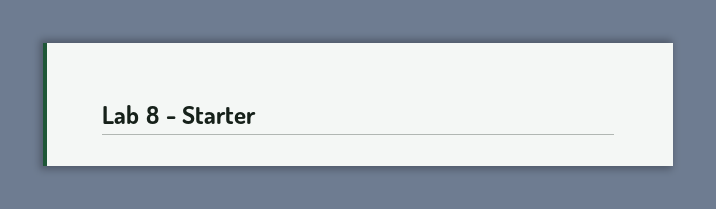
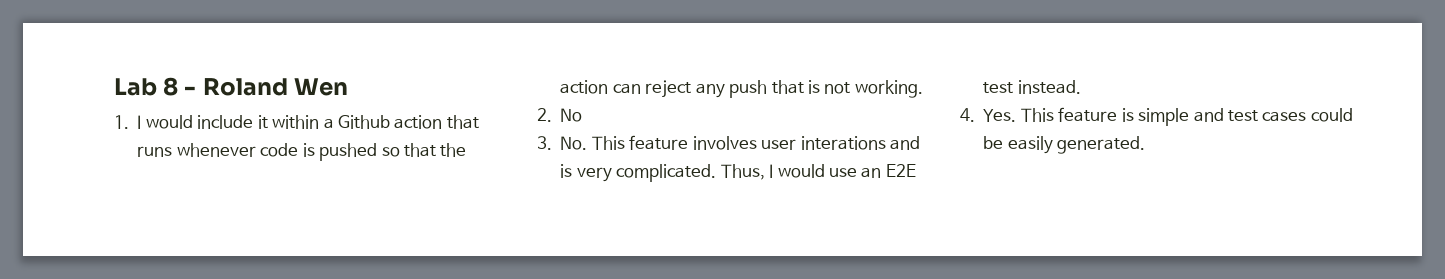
[182,106,257,124] Starter -> [202,78,348,96] [114,115,479,129] [137,143,467,161] [560,80,923,98] [537,108,583,122] [537,135,920,150] [560,164,916,182] [983,80,1081,94] [960,107,1353,126] [983,136,1146,154] Roland Wen // 1. I would include it within a Github action that runs whenever code is pushed so that the action can reject any push that is not working. // 2. No // 3. No. This feature involves user interations and is very complicated. Thus, I would use an E2E test instead. // 4. Yes. This feature is simple and test cases could be easily generated.

